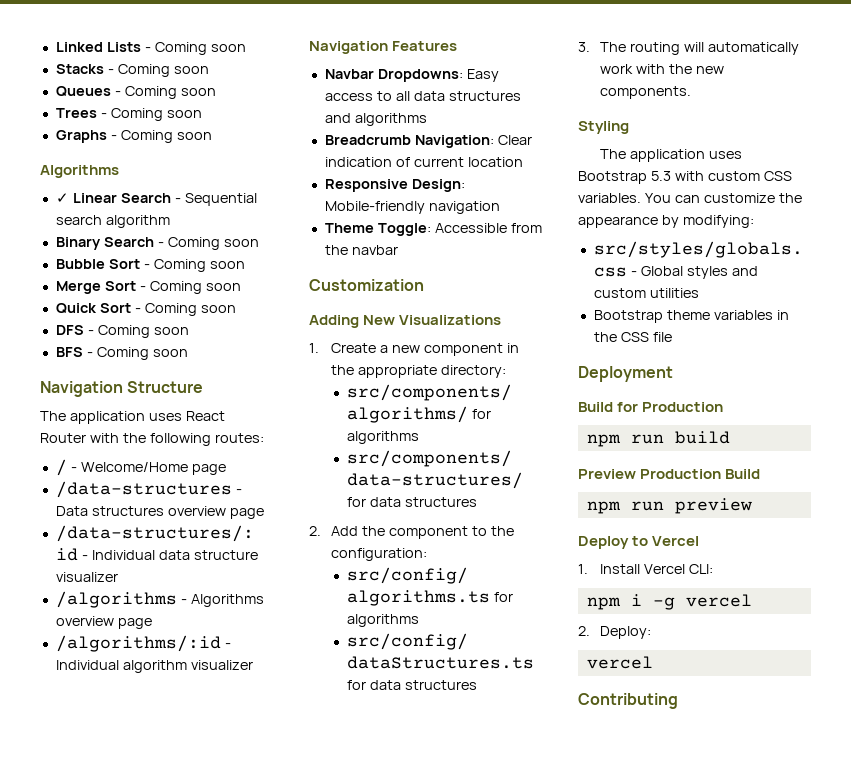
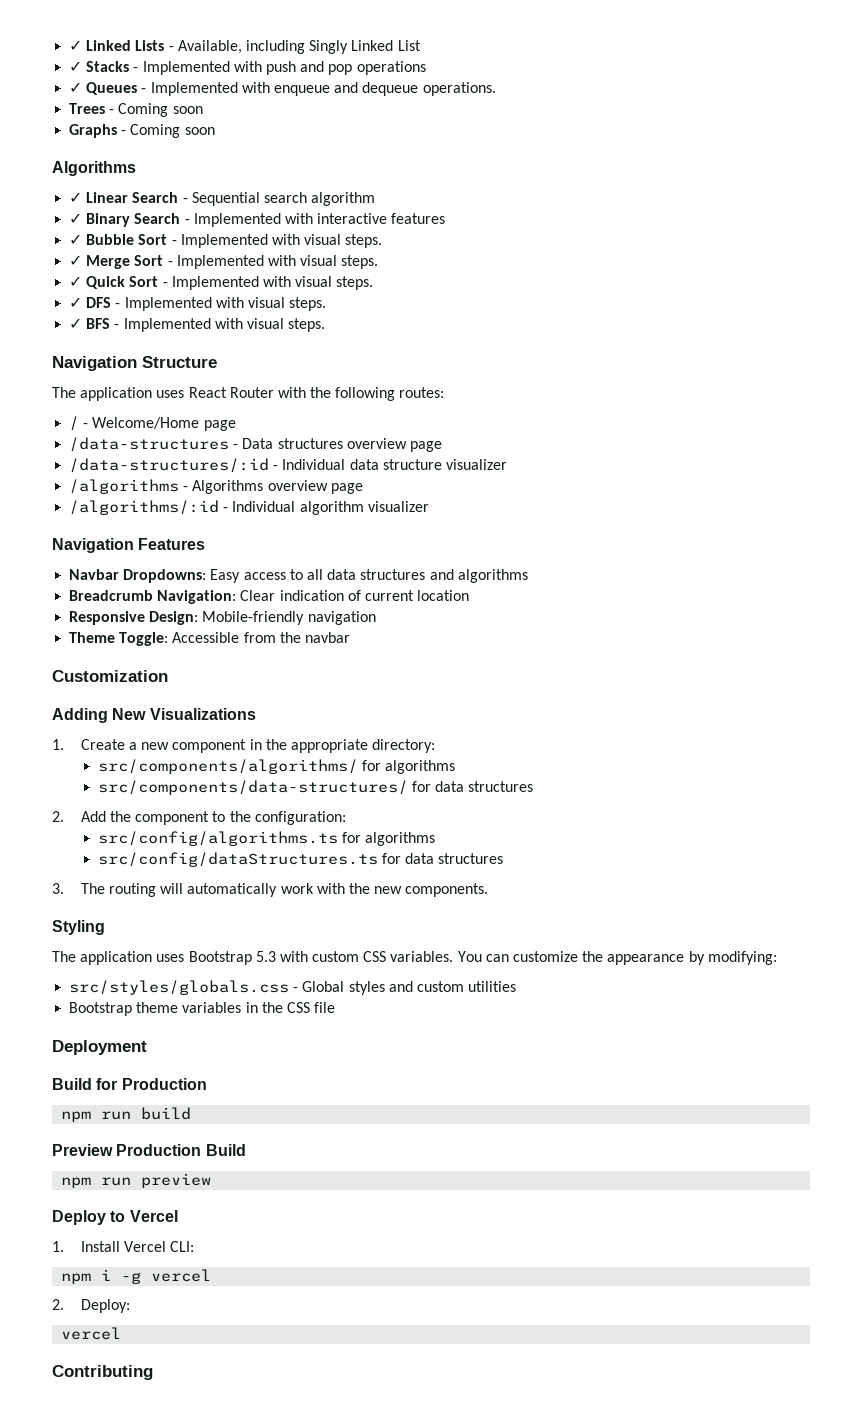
(55, 47) none -> [69,40,83,51] ✓
[154,42,246,55] [55,64,209,77] [55,86,216,99] Coming soon // Stacks - Coming soon // Queues - Coming soon -> [177,40,421,54] [69,61,426,75] [69,82,496,96] Available, including Singly Linked List // ✓ Stacks - Implemented with push and pop operations // ✓ Queues - Implemented with enqueue and dequeue operations.
(170, 221) none -> [69,213,83,224] ✓
[167,237,259,250] [55,259,245,272] [55,281,241,294] [55,303,236,316] [55,325,189,338] [55,347,188,360] Coming soon // Bubble Sort - Coming soon // Merge Sort - Coming soon // Quick Sort - Coming soon // DFS - Coming soon // BFS - Coming soon -> [193,213,446,227] [69,234,383,248] [69,255,379,269] [69,276,374,290] [69,297,327,311] [69,318,326,332] Implemented with interactive features // ✓ Bubble Sort - Implemented with visual steps. // ✓ Merge Sort - Implemented with visual steps. // ✓ Quick Sort - Implemented with visual steps. // ✓ DFS - Implemented with visual steps. // ✓ BFS - Implemented with visual steps.

